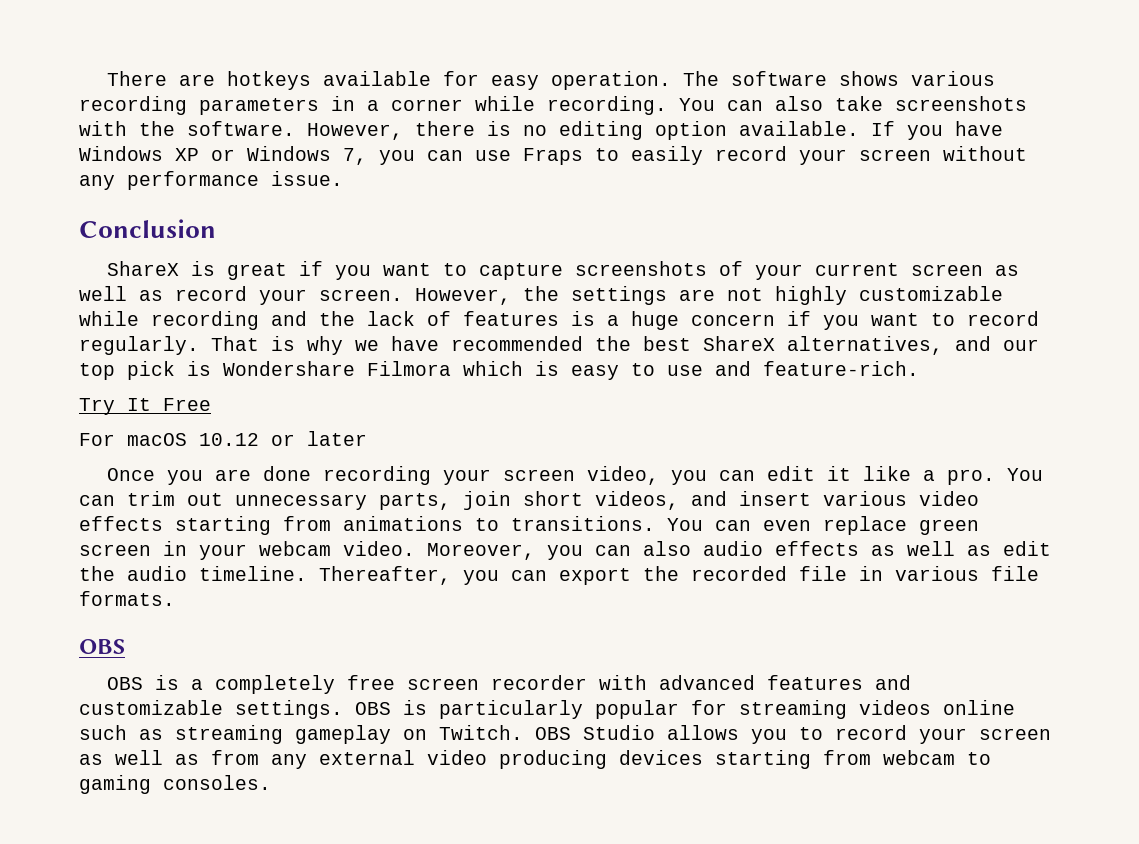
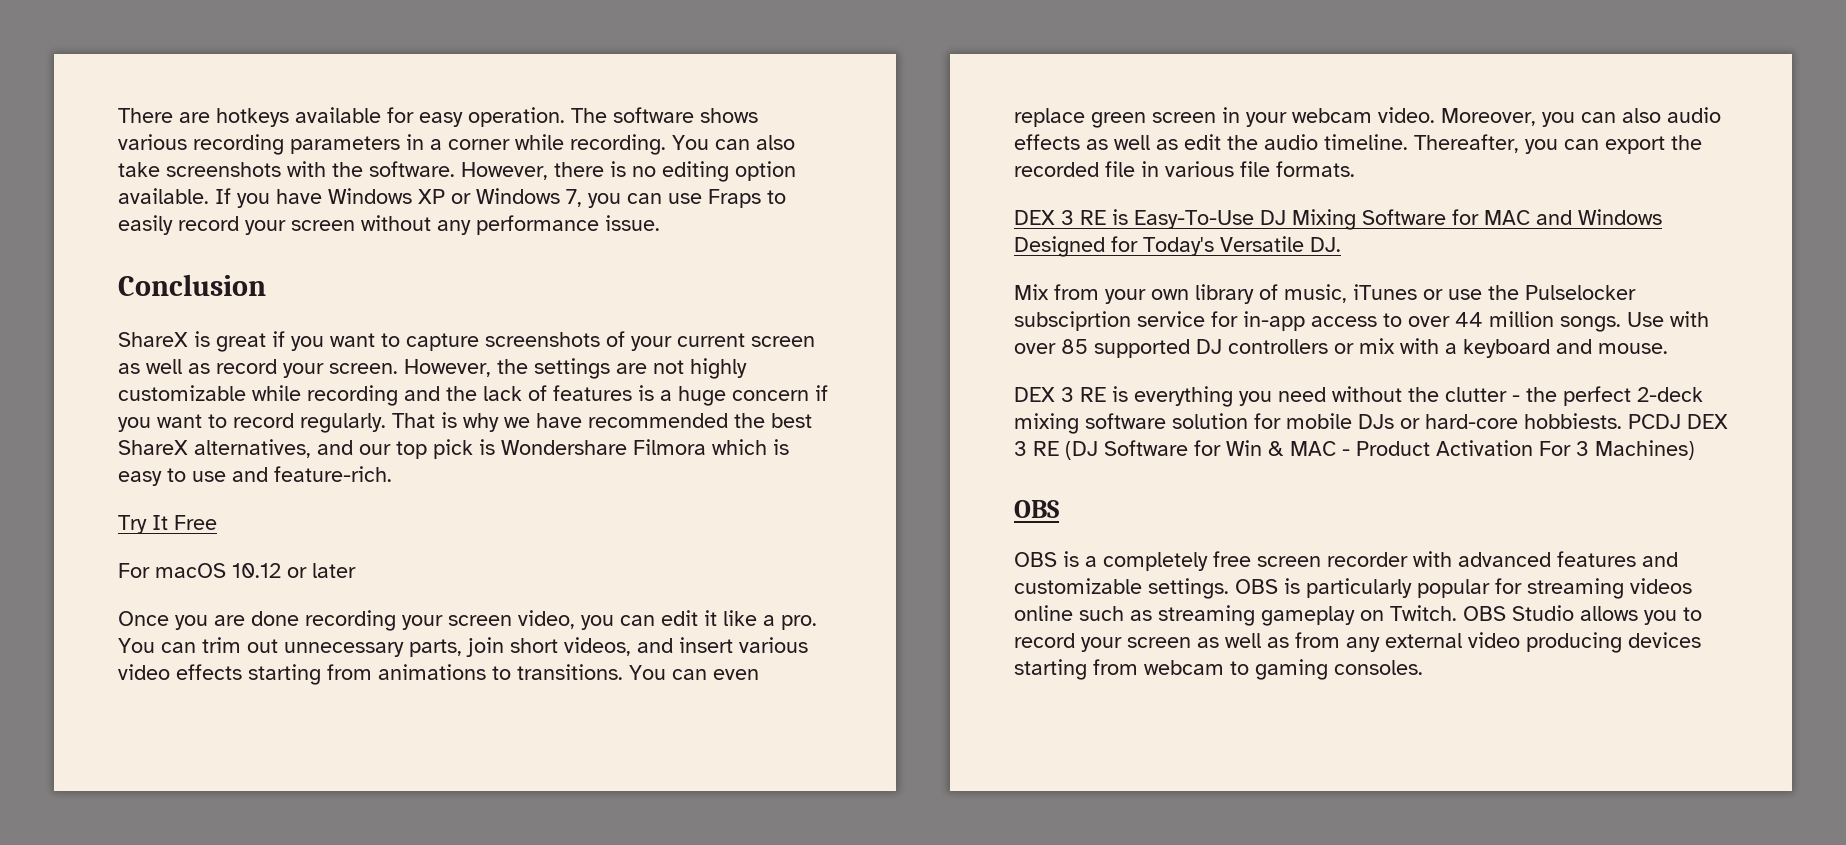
(175, 598) none -> [1014,209,1662,230] [1014,236,1341,257] [1014,284,1636,304] [1014,311,1709,332] [1014,338,1668,358] [1014,386,1703,407] [1014,413,1728,434] [1014,440,1695,460] // DEX 3 RE is Easy-To-Use DJ Mixing Software for MAC and Windows Designed for Today's Versatile DJ. // Mix from your own library of music, iTunes or use the Pulselocker subsciprtion service for in-app access to over 44 million songs. Use with over 85 supported DJ controllers or mix with a keyboard and mouse. // DEX 3 RE is everything you need without the clutter - the perfect 2-deck mixing software solution for mobile DJs or hard-core hobbiests. PCDJ DEX 3 RE (DJ Software for Win & MAC - Product Activation For 3 Machines)

